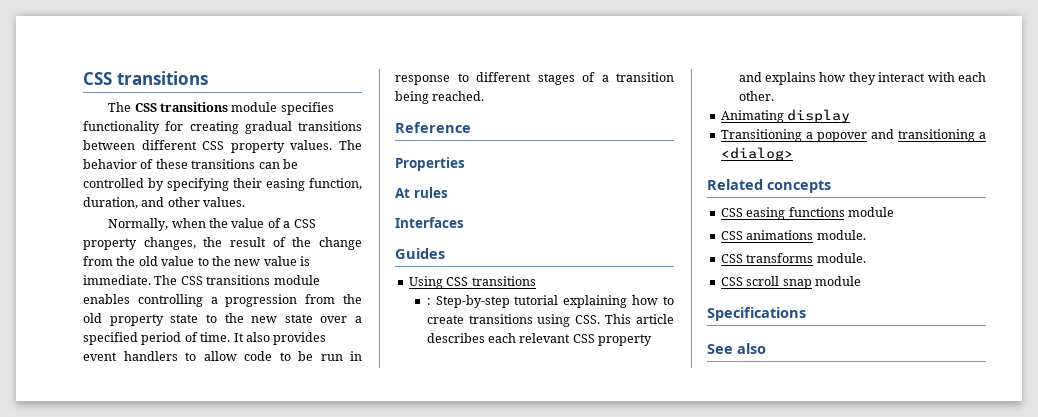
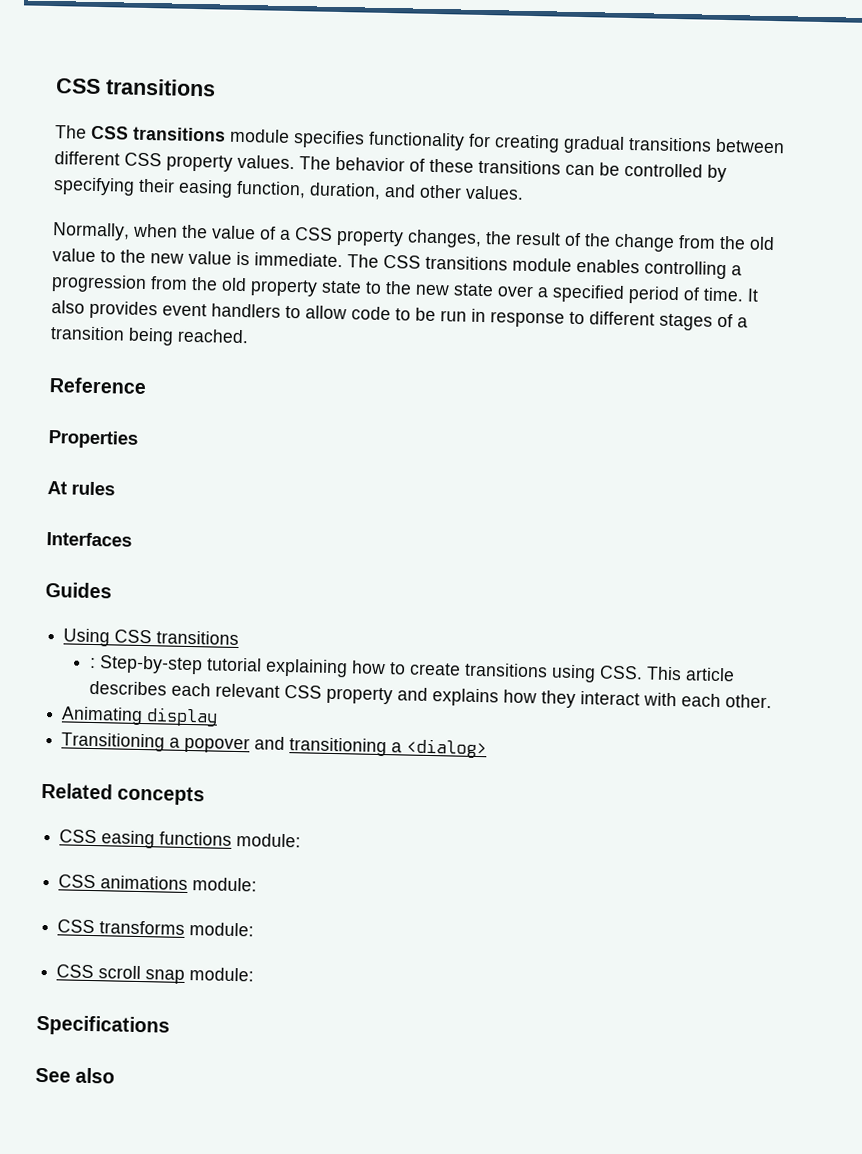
[847,207,894,217] module -> [236,833,302,848] module:
[816,230,866,240] module. -> [192,877,258,892] module:
[816,253,866,263] module. -> [189,922,255,937] module:
[814,276,861,286] module -> [189,967,255,982] module:

